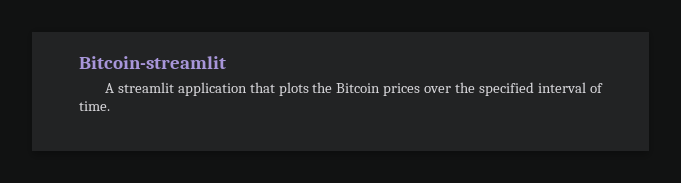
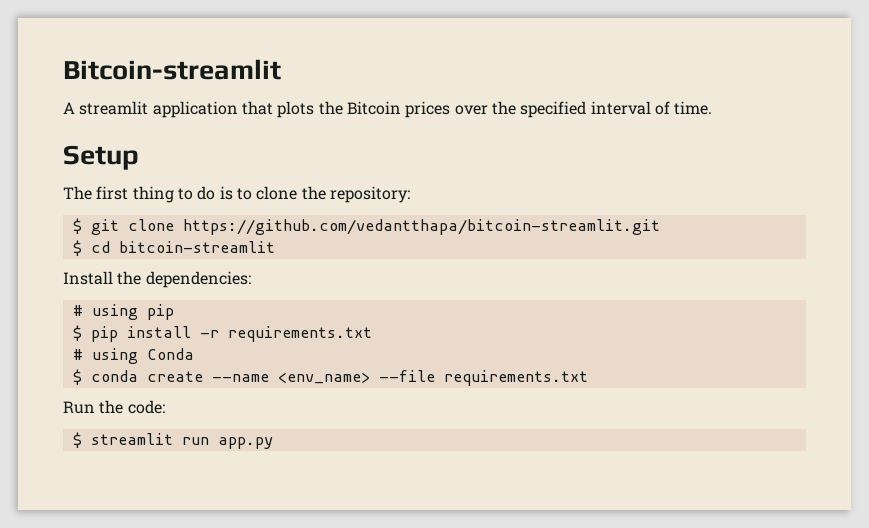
(110, 106) none -> [63,145,139,170] [63,186,410,203] [72,218,660,235] [72,240,275,256] [63,271,251,288] [72,304,174,320] [72,325,372,342] [72,348,194,364] [72,369,588,386] [63,400,165,414] [72,432,273,449] // Setup // The first thing to do is to clone the repository: // $ git clone https://github.com/vedantthapa/bitcoin-streamlit.git // $ cd bitcoin-streamlit // Install the dependencies: // # using pip // $ pip install -r requirements.txt // # using Conda // $ conda create --name <env_name> --file requirements.txt // Run the code: // $ streamlit run app.py

